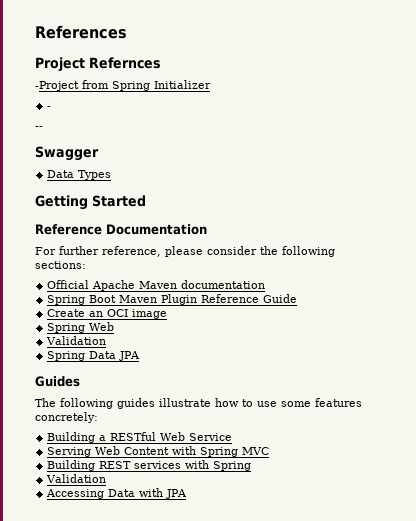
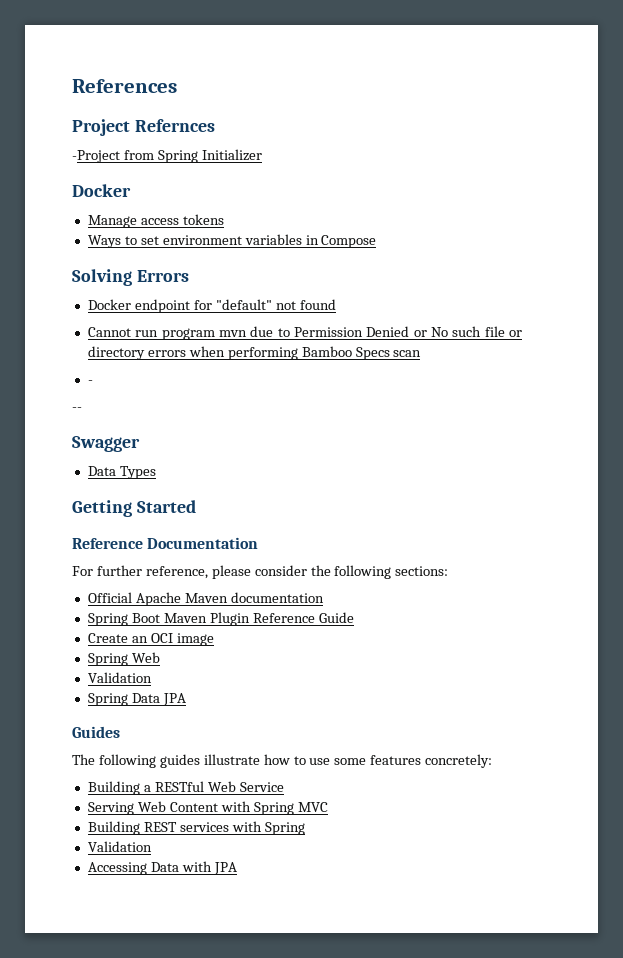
(211, 84) none -> [72,184,131,197] [87,214,224,228] [87,234,377,248] [72,269,189,286] [87,299,336,313] [87,326,522,340] [87,346,422,360] // Docker // Manage access tokens // Ways to set environment variables in Compose // Solving Errors // Docker endpoint for "default" not found // Cannot run program mvn due to Permission Denied or No such file or directory errors when performing Bamboo Specs scan

